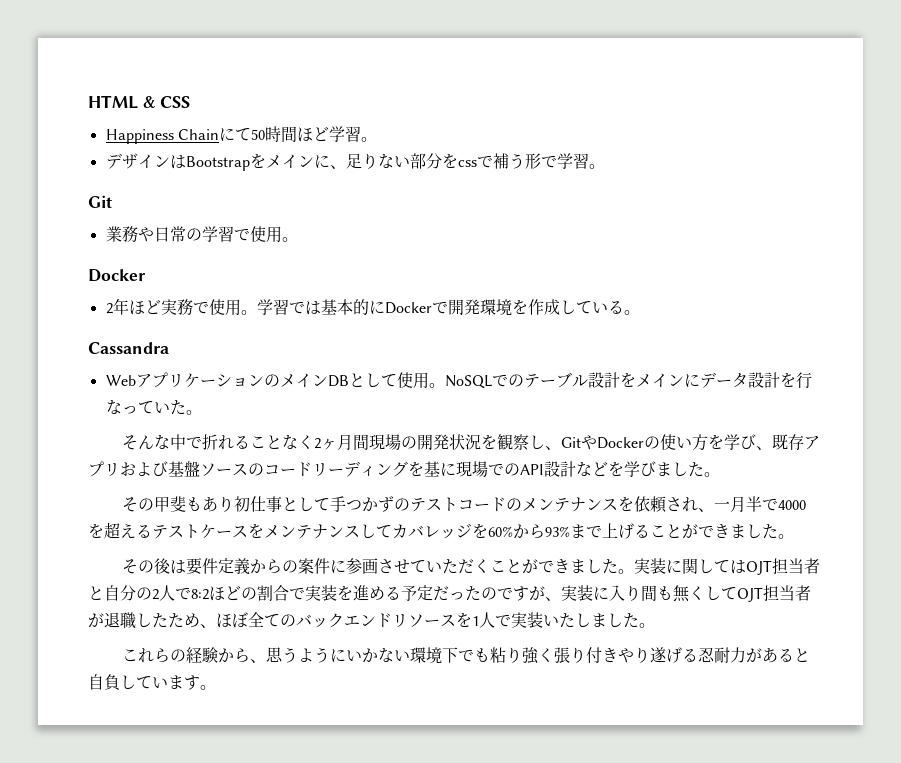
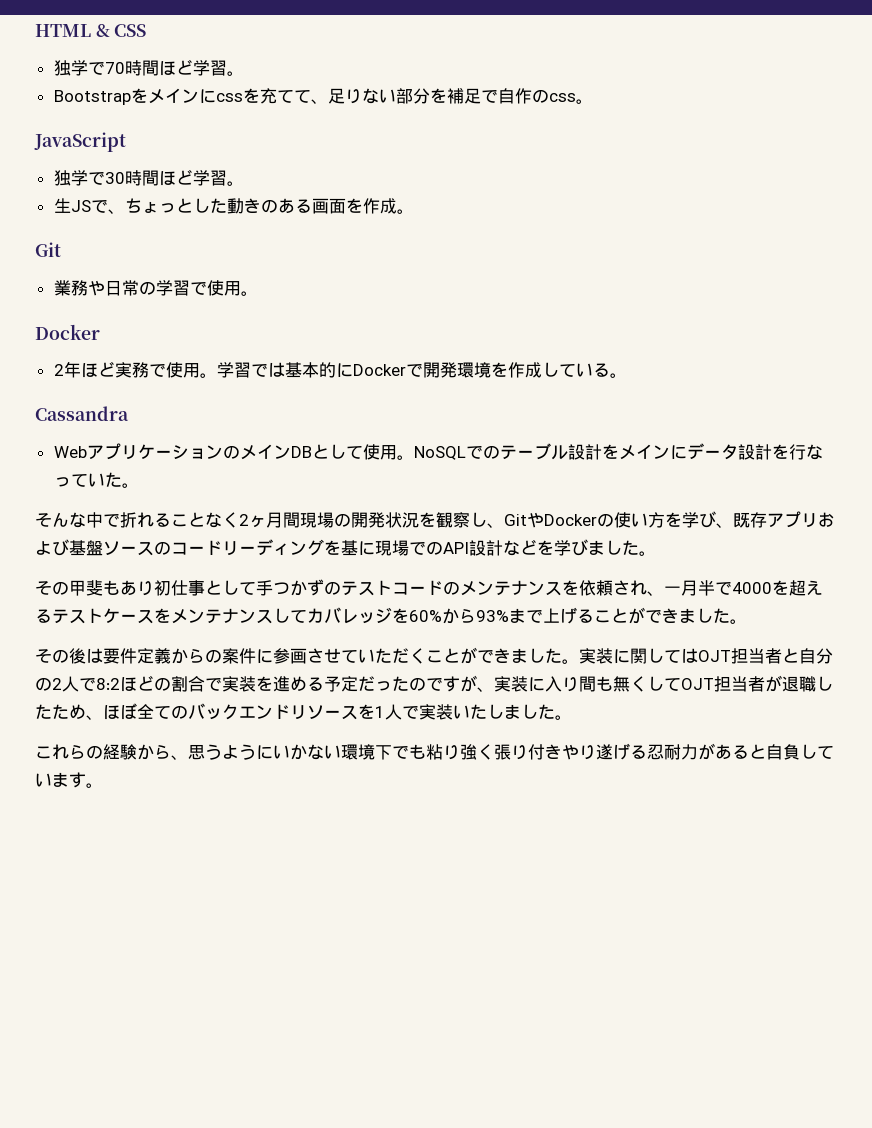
[105,126,377,144] [105,153,186,169] Happiness Chainにて50時間ほど学習。 // デザインは -> [53,59,244,76] 独学で70時間ほど学習。 //
(330, 161) none -> [215,88,311,104] cssを充てて
[457,153,589,169] cssで補う形で学習 -> [446,88,593,104] [34,132,126,152] [53,169,244,186] [53,198,397,214] 補足で自作のcss。 // JavaScript // 独学で30時間ほど学習。 // 生JSで、ちょっとした動きのある画面を作成

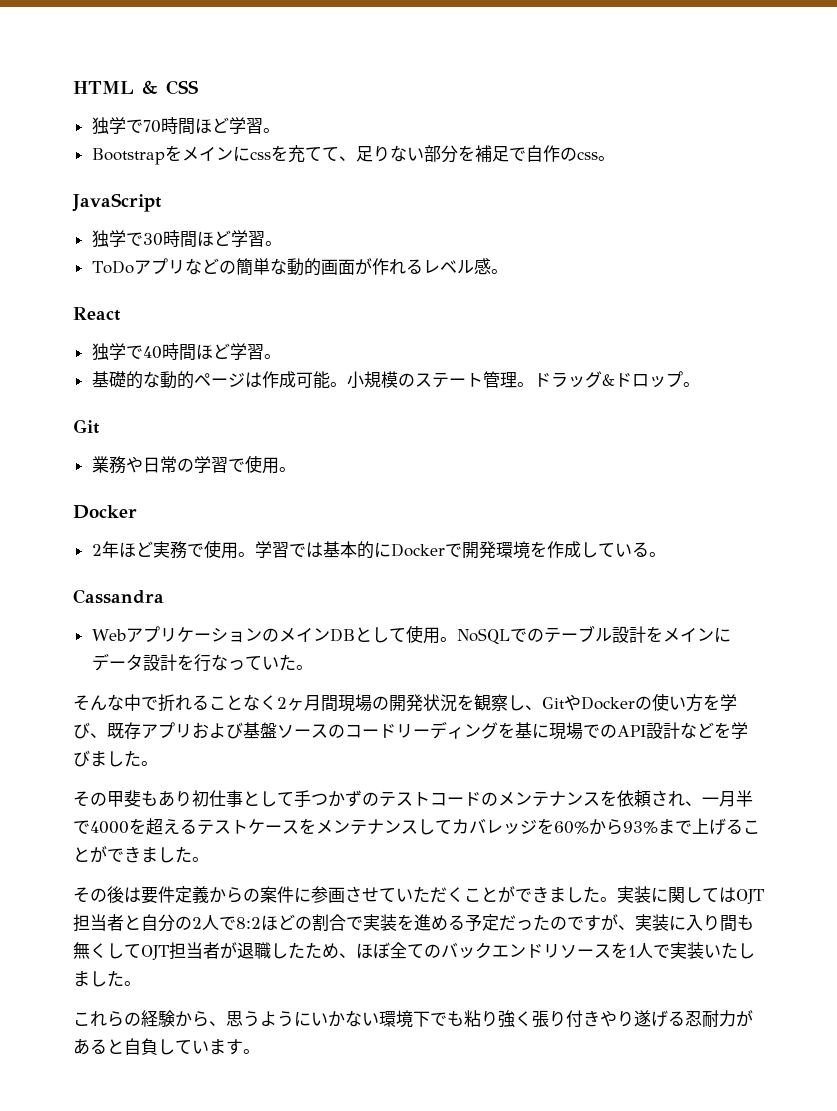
[53,198,397,214] 生JSで、ちょっとした動きのある画面を作成 -> [91,258,508,276] [73,307,121,321] [91,343,281,361] [91,371,683,389] ToDoアプリなどの簡単な動的画面が作れるレベル感。 // React // 独学で40時間ほど学習。 // 基礎的な動的ページは作成可能。小規模のステート管理。ドラッグ&ドロップ

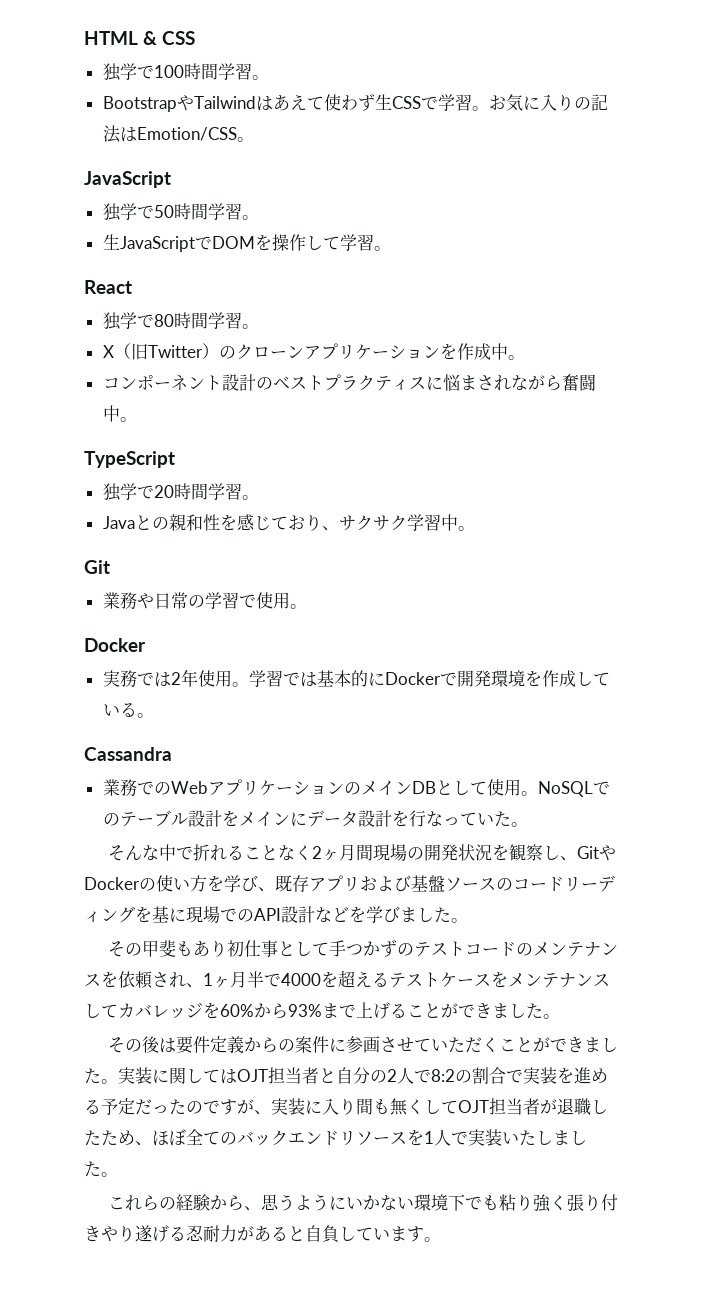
[142,117,229,135] 70時間ほど -> [153,63,218,80] 100時間
[164,145,598,163] をメインにcssを充てて、足りない部分を補足で自作のcss -> [176,94,608,111] [102,125,237,143] やTailwindはあえて使わず生CSSで学習。お気に入りの記法はEmotion/CSS
[142,230,282,248] [91,258,491,276] 30時間ほど学習。 // ToDoアプリなどの簡単な動的画面が作れるレベル感 -> [153,203,259,220] [102,234,374,252] 50時間学習。 // 生JavaScriptでDOMを操作して学習
[142,343,281,361] [91,371,683,389] 40時間ほど学習。 // 基礎的な動的ページは作成可能。小規模のステート管理。ドラッグ&ドロップ -> [153,312,259,329] [102,343,525,360] [102,374,596,391] [102,405,137,422] [84,451,175,468] [102,483,259,501] [102,514,458,531] 80時間学習。 // X（旧Twitter）のクローンアプリケーションを作成中。 // コンポーネント設計のベストプラクティスに悩まされながら奮闘中。 // TypeScript // 独学で20時間学習。 // Javaとの親和性を感じており、サクサク学習中
[91,541,204,559] 2年ほど実務で -> [102,669,198,687] 実務では2年
(164, 596) none -> [102,779,171,796] 業務での
[702,797,719,805] 一 -> [203,973,230,988] 1ヶ
[261,914,295,931] ほど -> (455, 1075) none

